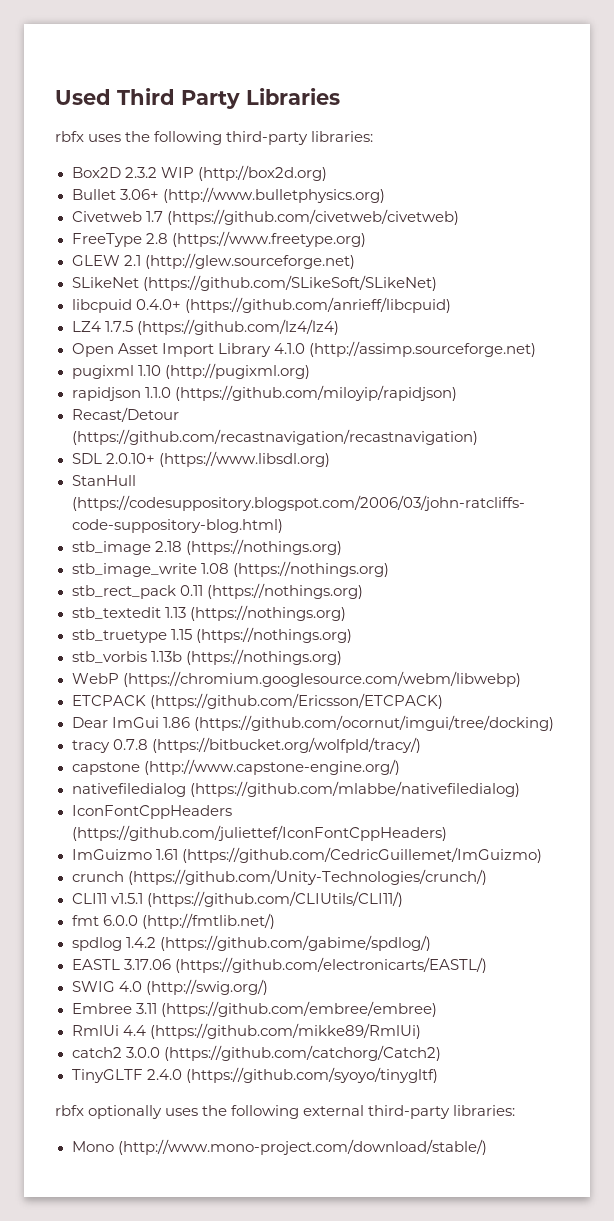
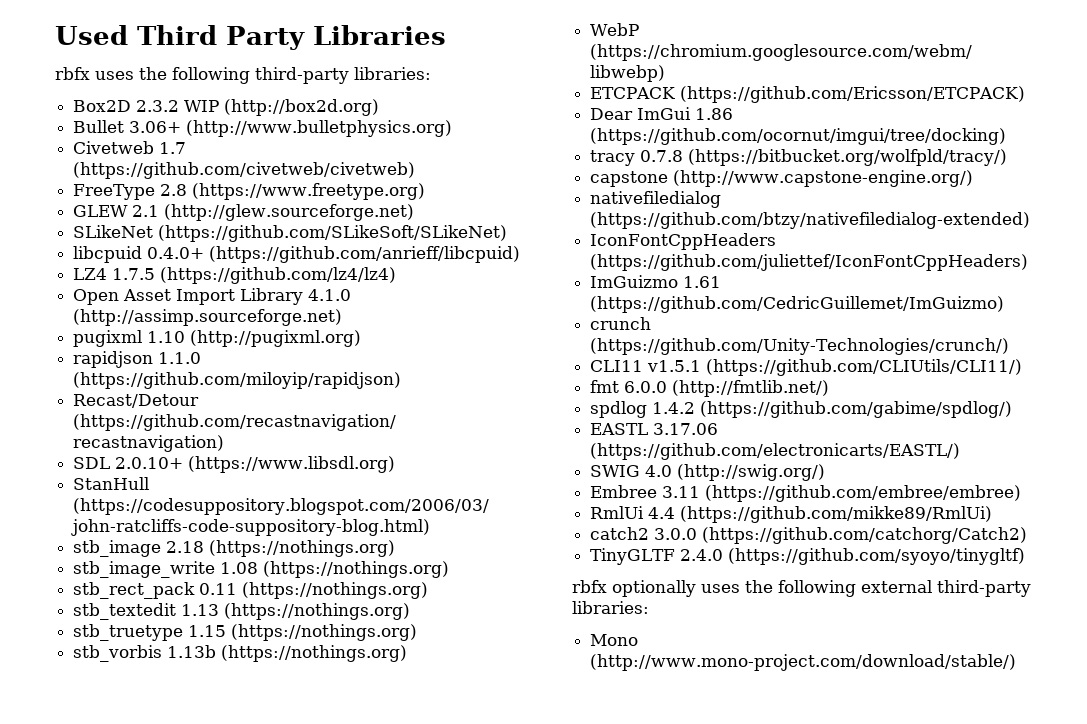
[189,781,520,797] (https://github.com/mlabbe/nativefiledialog) -> [590,212,1031,229] (https://github.com/btzy/nativefiledialog-extended)

